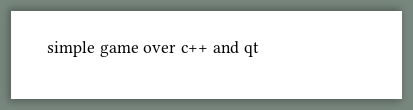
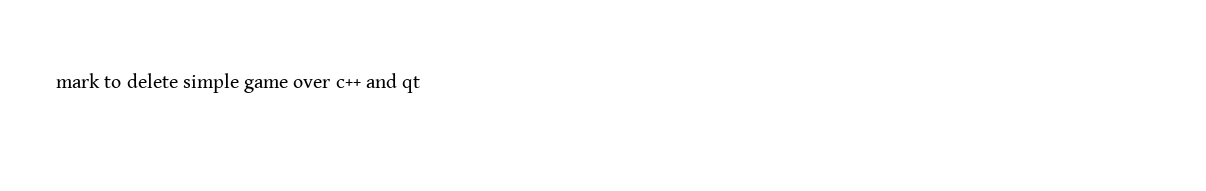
(47, 49) none -> [56,73,178,88] mark to delete

